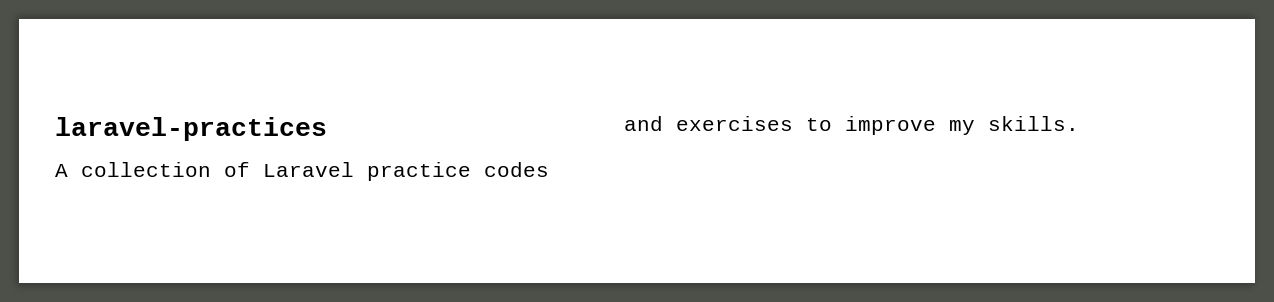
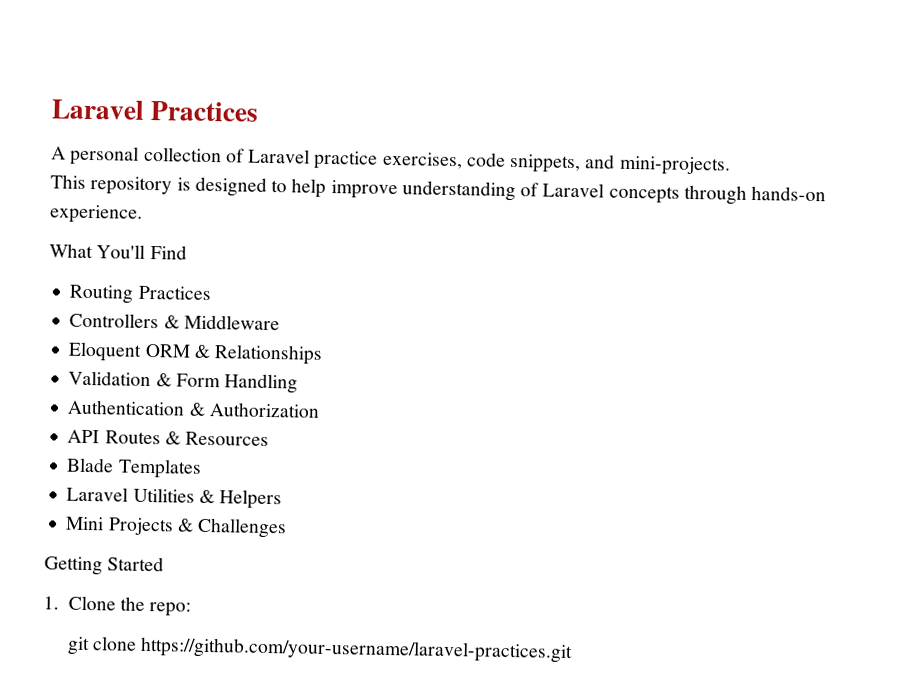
[55,117,327,141] laravel-practices -> [51,99,260,122] Laravel Practices
(68, 170) none -> [70,145,140,166] personal
[484,162,549,177] [624,116,1079,135] codes and exercises to improve my skills. -> [381,151,731,176] [50,174,827,205] [50,204,143,224] [49,243,187,260] [69,284,211,304] [69,312,280,331] [68,341,324,365] [68,370,299,394] [67,399,320,418] [67,429,270,447] [66,457,202,479] [66,486,283,510] [65,516,288,539] [44,556,165,576] [43,595,192,617] [66,636,574,664] exercises, code snippets, and mini-projects. // This repository is designed to help improve understanding of Laravel concepts through hands-on experience. // What You'll Find // Routing Practices // Controllers & Middleware // Eloquent ORM & Relationships // Validation & Form Handling // Authentication & Authorization // API Routes & Resources // Blade Templates // Laravel Utilities & Helpers // Mini Projects & Challenges // Getting Started // 1. Clone the repo: // git clone https://github.com/your-username/laravel-practices.git

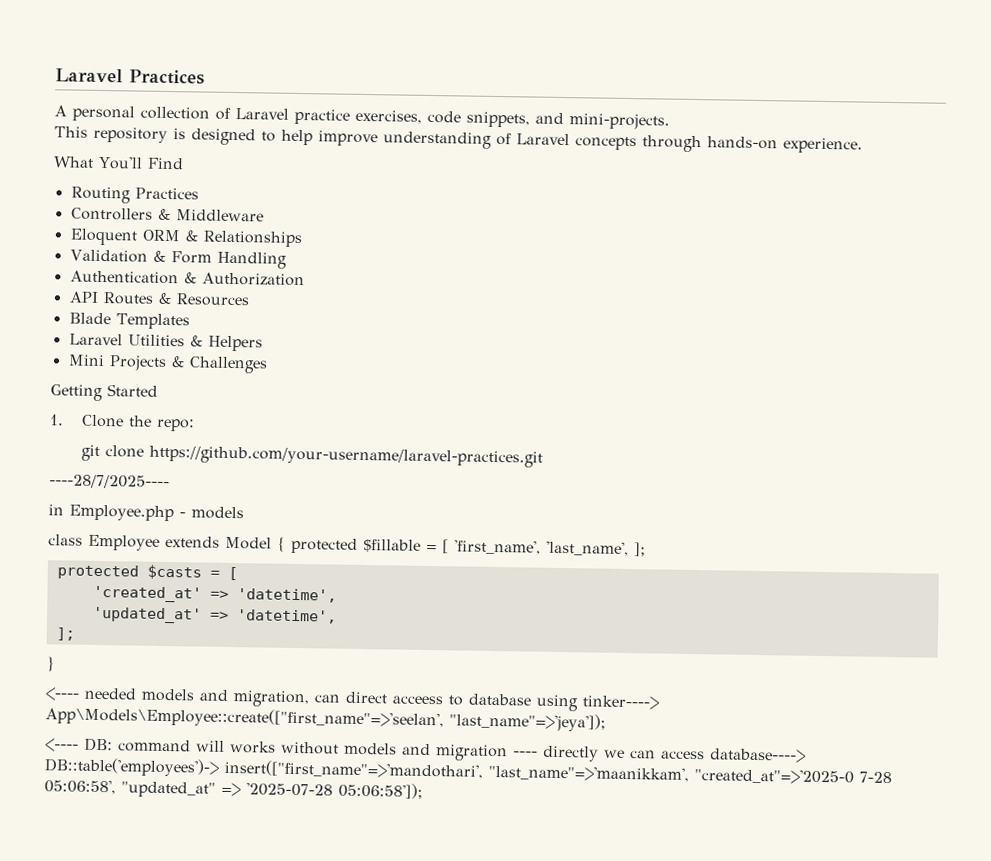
(574, 650) none -> [49,474,170,490] [48,504,244,522] [48,534,646,557] [56,564,238,581] [92,585,337,603] [92,606,337,624] [55,627,75,641] [46,656,55,672] [45,687,659,712] [45,706,606,732] [45,737,806,763] [44,757,892,785] [44,779,423,799] // ----28/7/2025---- // in Employee.php - models // class Employee extends Model { protected $fillable = [ 'first_name', 'last_name', ]; // protected $casts = [ // 'created_at' => 'datetime', // 'updated_at' => 'datetime', // ]; // } // <---- needed models and migration, can direct acceess to database using tinker----> App\Models\Employee::create(["first_name"=>'seelan', "last_name"=>'jeya']); // <---- DB: command will works without models and migration ---- directly we can access database----> DB::table('employees')-> insert(["first_name"=>'mandothari', "last_name"=>'maanikkam', "created_at"=>'2025-0 7-28 05:06:58', "updated_at" => '2025-07-28 05:06:58']);

